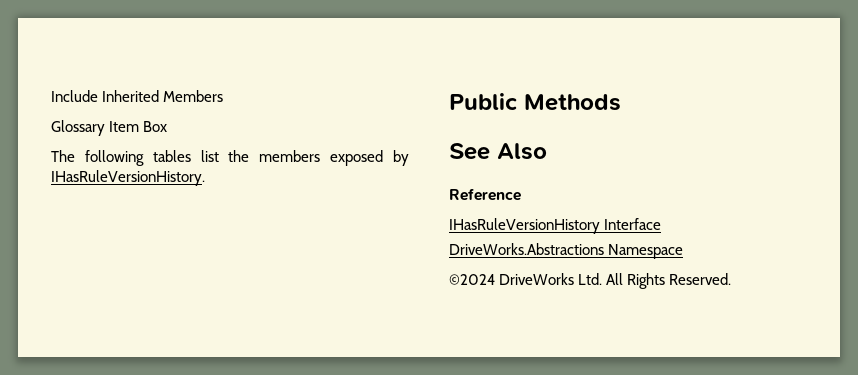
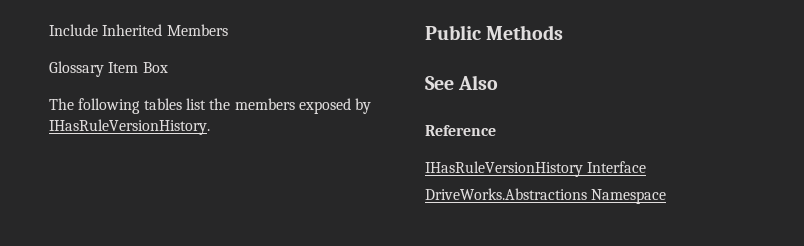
[449,273,732,289] // ©2024 DriveWorks Ltd. All Rights Reserved. -> (667, 196) none

